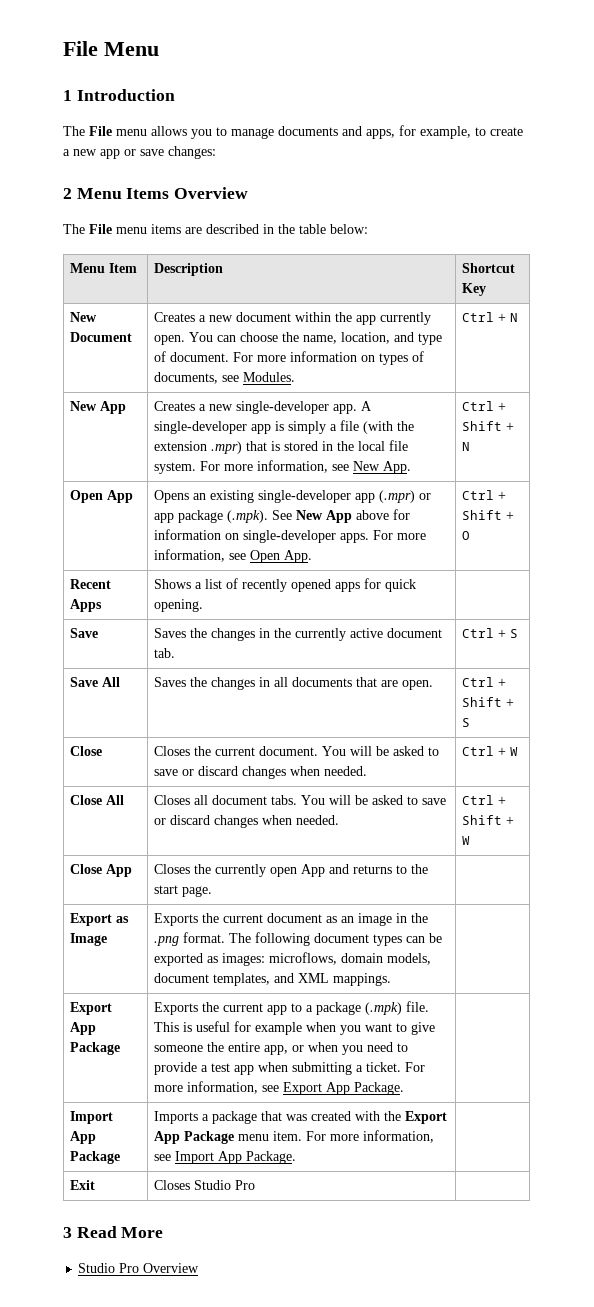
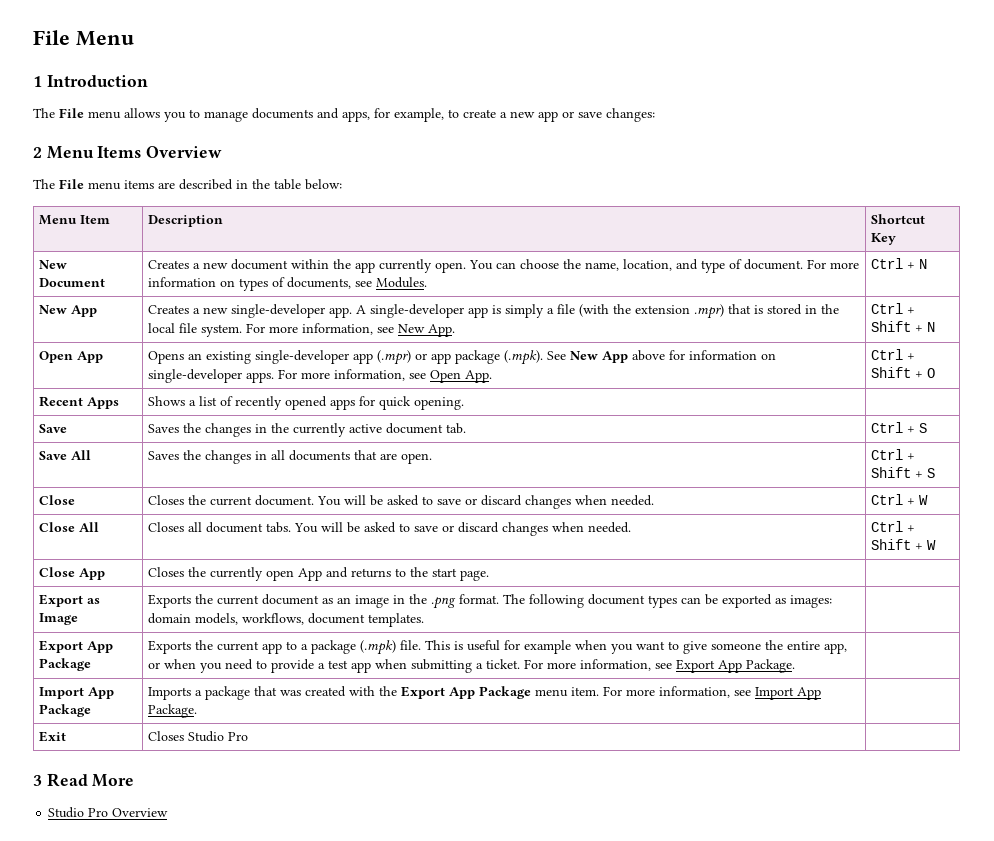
[269,952,338,965] microflows, -> (833, 601) none
[154,973,392,986] document templates, and XML mappings. -> [242,613,425,627] workflows, document templates.

